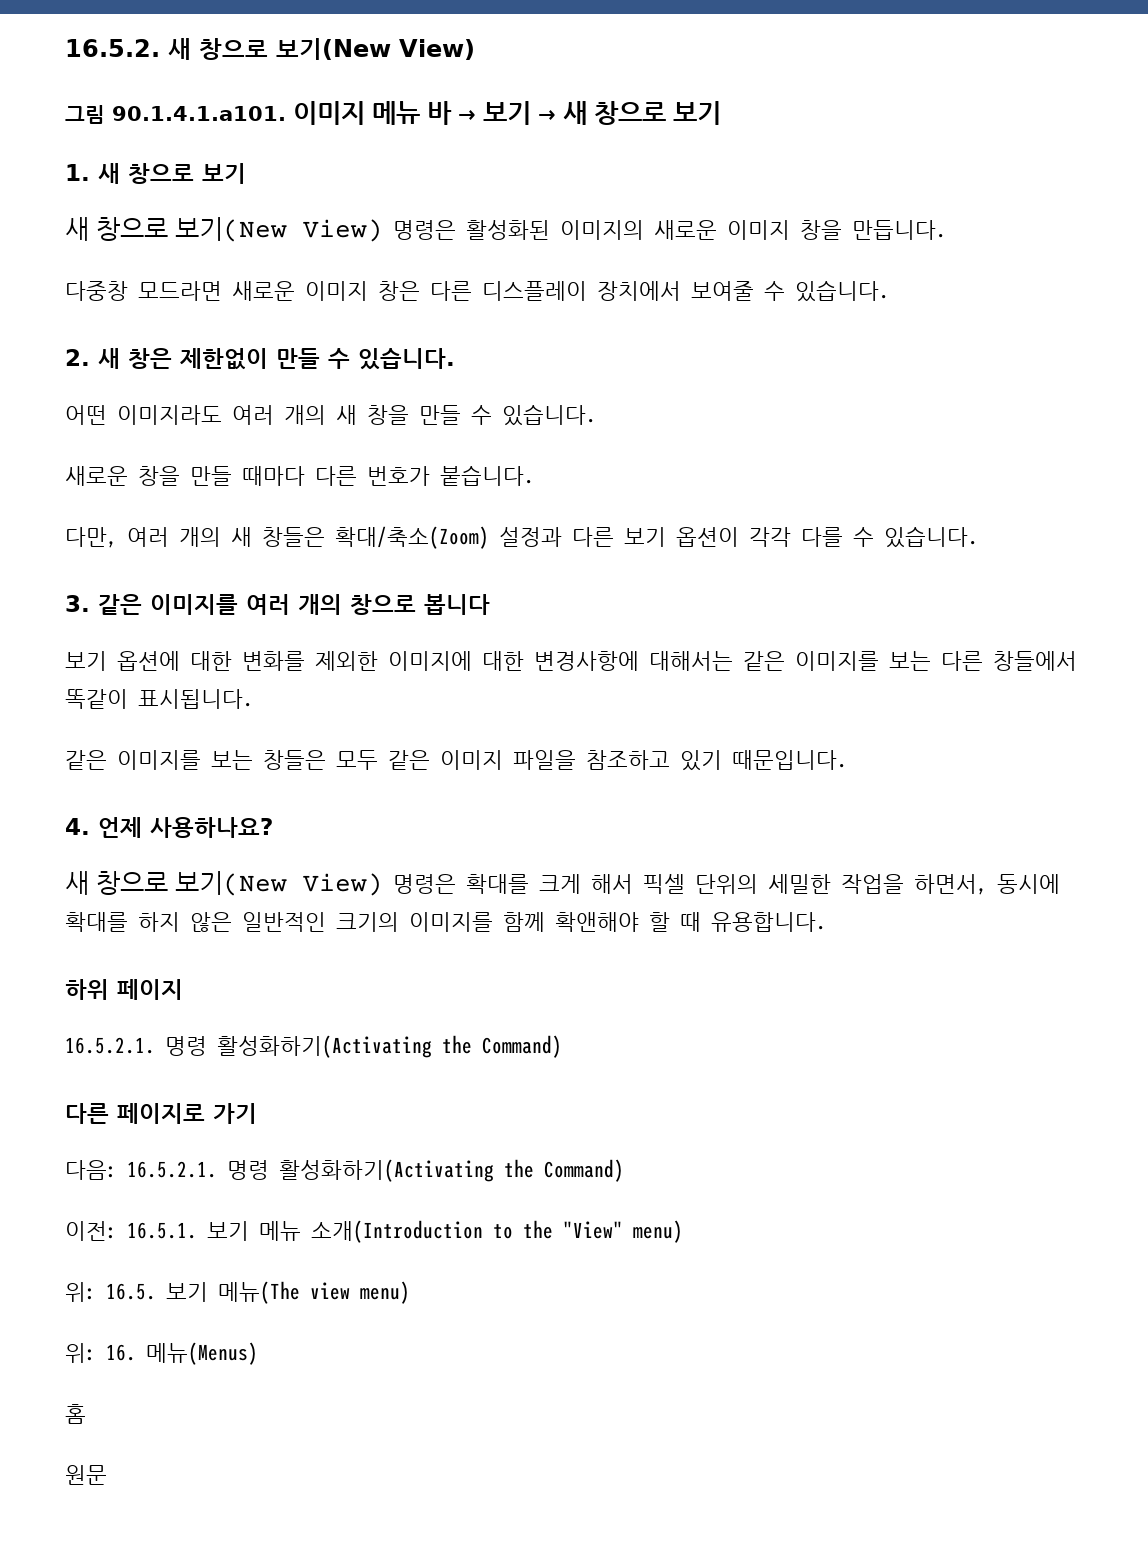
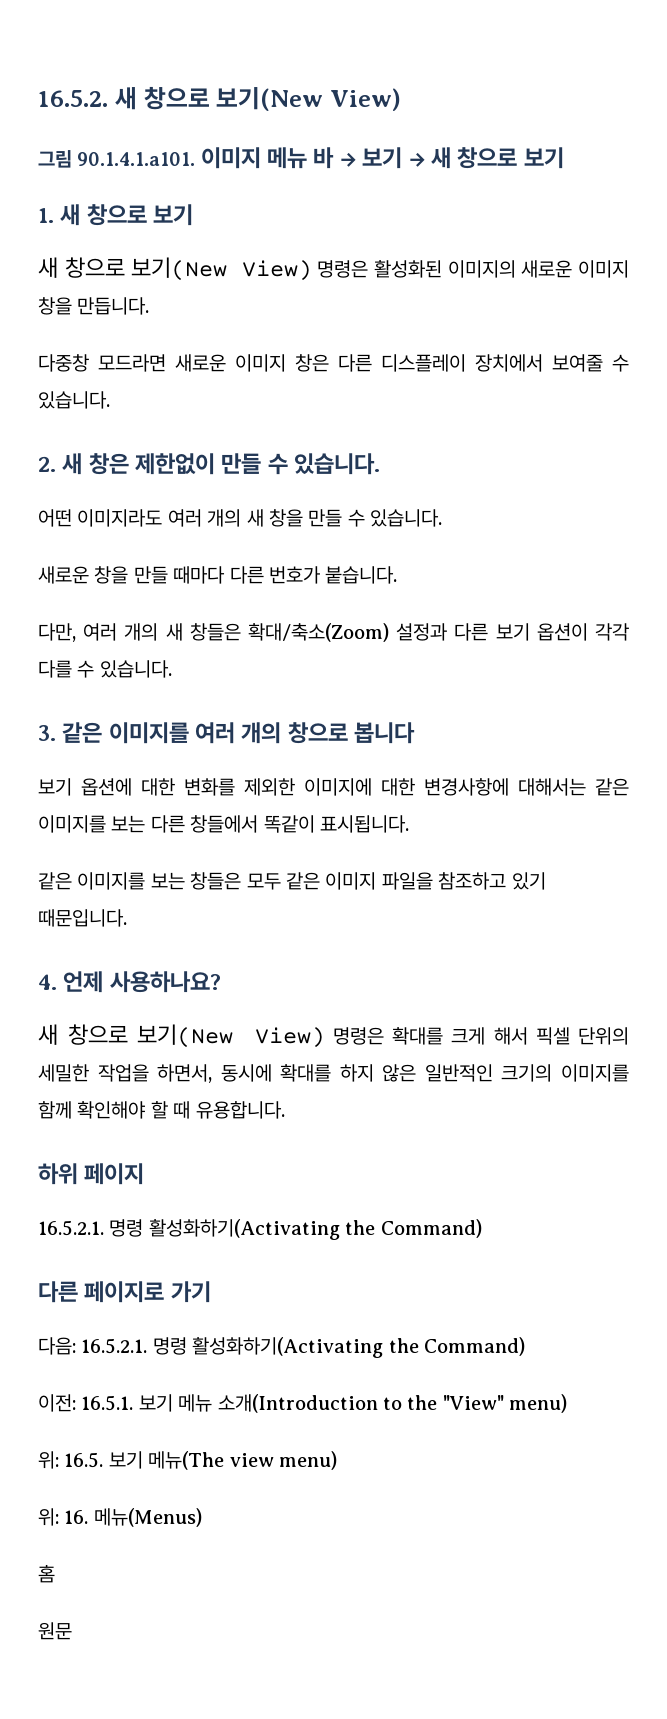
[555,912,639,932] 확앤해야 -> [77,1101,146,1119] 확인해야

